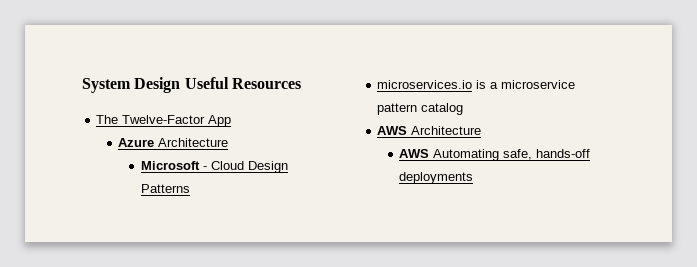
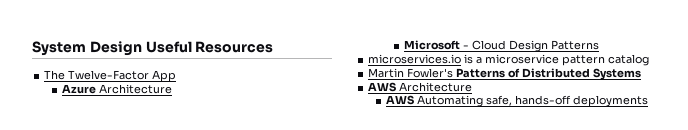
(464, 109) none -> [368,68,642,80] // Martin Fowler's Patterns of Distributed Systems

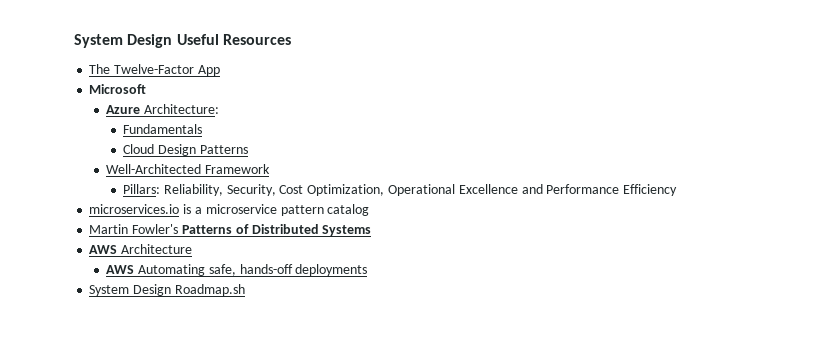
(177, 76) none -> [89,84,147,94] // Microsoft
[99,84,173,94] [404,40,470,50] Architecture // Microsoft - -> [144,104,220,114] [123,124,203,134] Architecture: // Fundamentals //
(600, 45) none -> [106,164,271,174] [123,184,678,196] // Well-Architected Framework // Pillars: Reliability, Security, Cost Optimization, Operational Excellence and Performance Efficiency
(649, 101) none -> [89,284,245,296] // System Design Roadmap.sh

